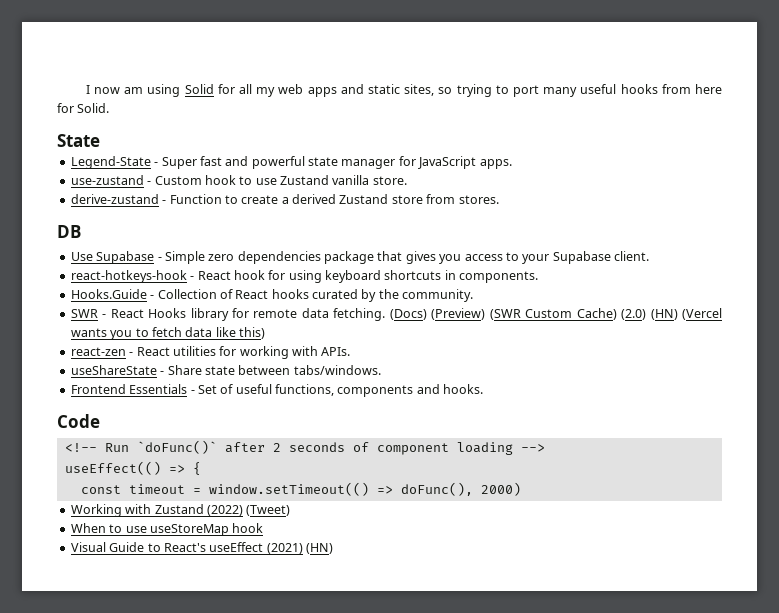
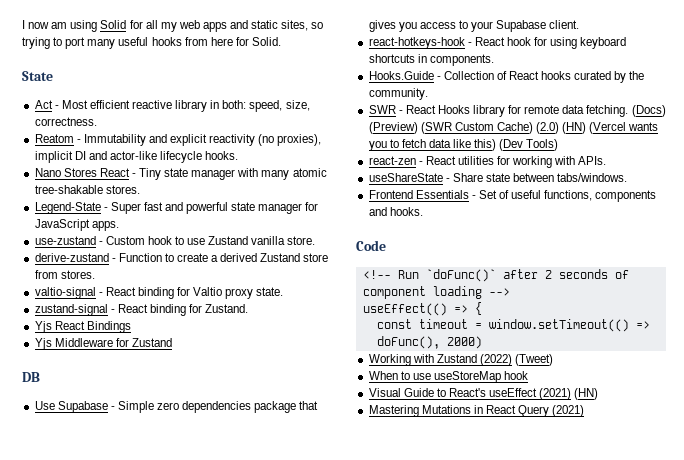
(100, 140) none -> [34,100,310,112] [34,117,97,126] [34,134,322,146] [34,151,239,163] [34,168,327,180] [34,185,140,194] // Act - Most efficient reactive library in both: speed, size, correctness. // Reatom - Immutability and explicit reactivity (no proxies), implicit DI and actor-like lifecycle hooks. // Nano Stores React - Tiny state manager with many atomic tree-shakable stores.
(499, 199) none -> [34,287,284,299] [34,304,249,316] [34,321,131,333] [34,338,172,350] // valtio-signal - React binding for Valtio proxy state. // zustand-signal - React binding for Zustand. // Yjs React Bindings // Yjs Middleware for Zustand
(265, 333) none -> [499,139,559,151] (Dev Tools)
(333, 548) none -> [368,405,585,417] // Mastering Mutations in React Query (2021)

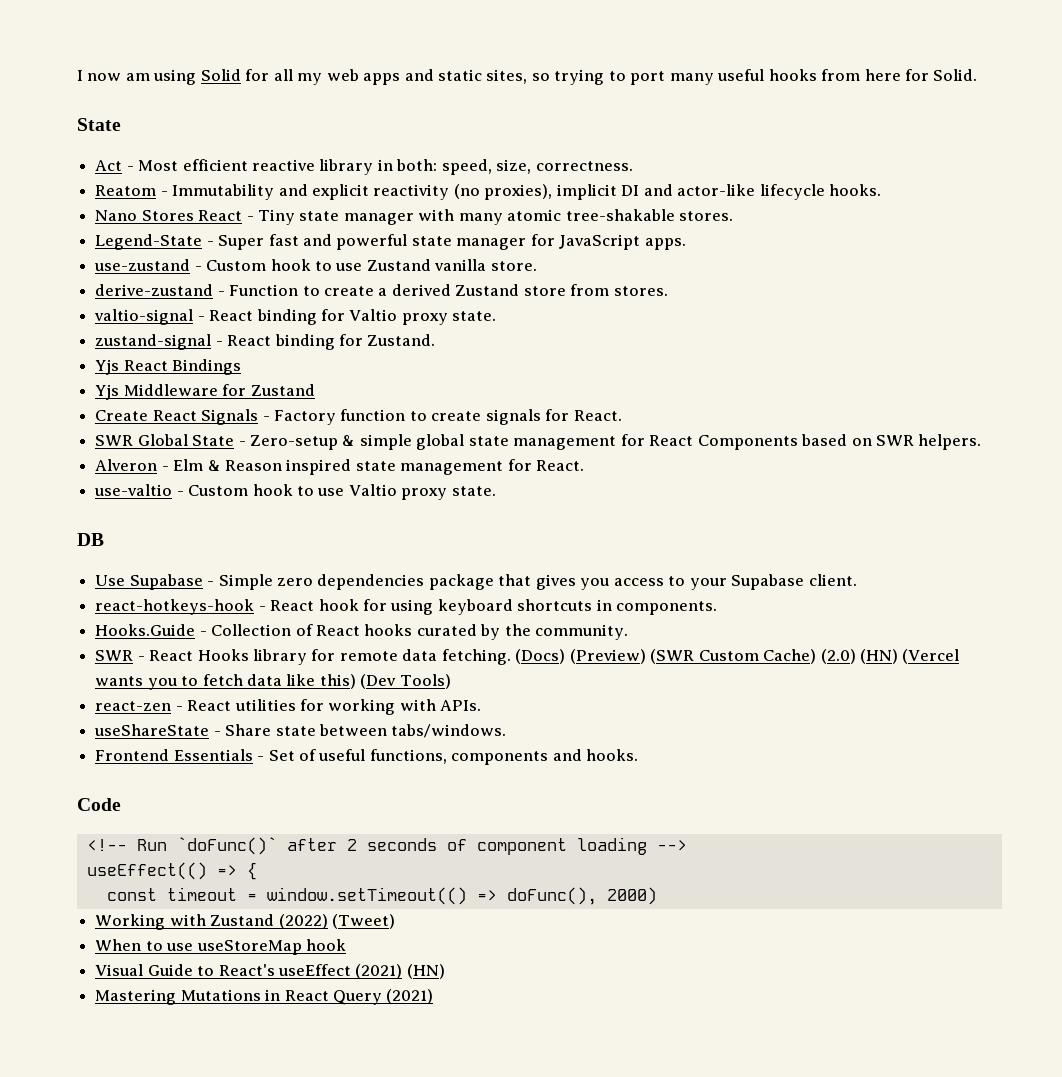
(172, 342) none -> [95,409,622,425] [95,434,982,450] [95,459,585,475] [94,484,496,500] // Create React Signals - Factory function to create signals for React. // SWR Global State - Zero-setup & simple global state management for React Components based on SWR helpers. // Alveron - Elm & Reason inspired state management for React. // use-valtio - Custom hook to use Valtio proxy state.

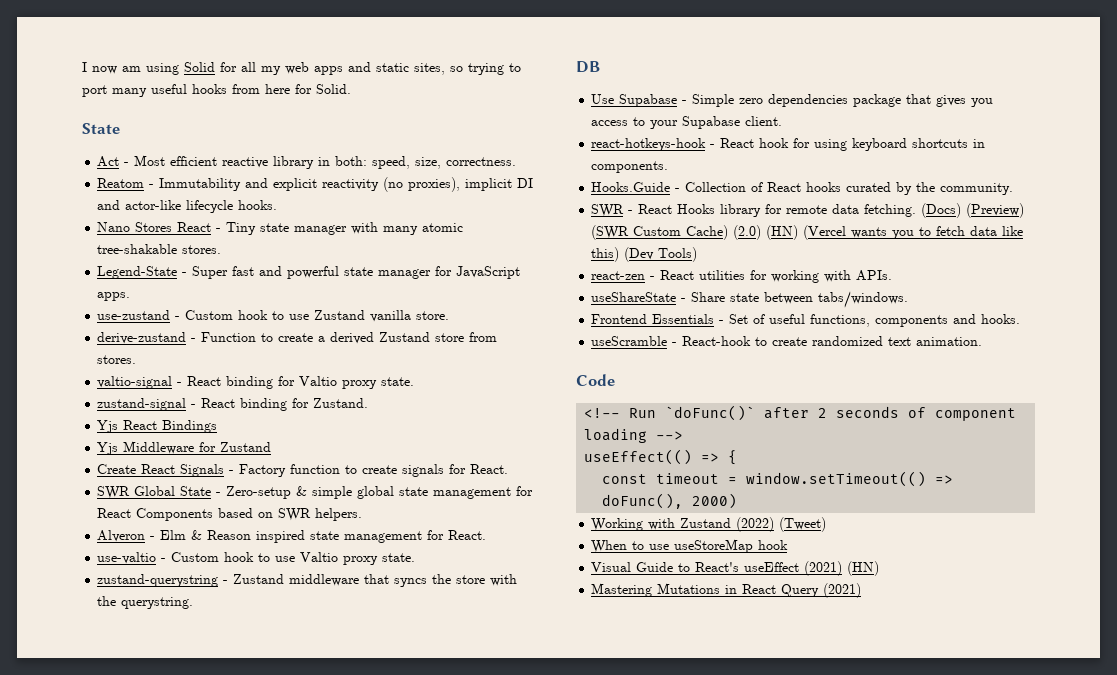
(496, 491) none -> [97,574,518,587] [97,596,194,609] // zustand-querystring - Zustand middleware that syncs the store with the querystring.
(639, 755) none -> [591,336,983,346] // useScramble - React-hook to create randomized text animation.

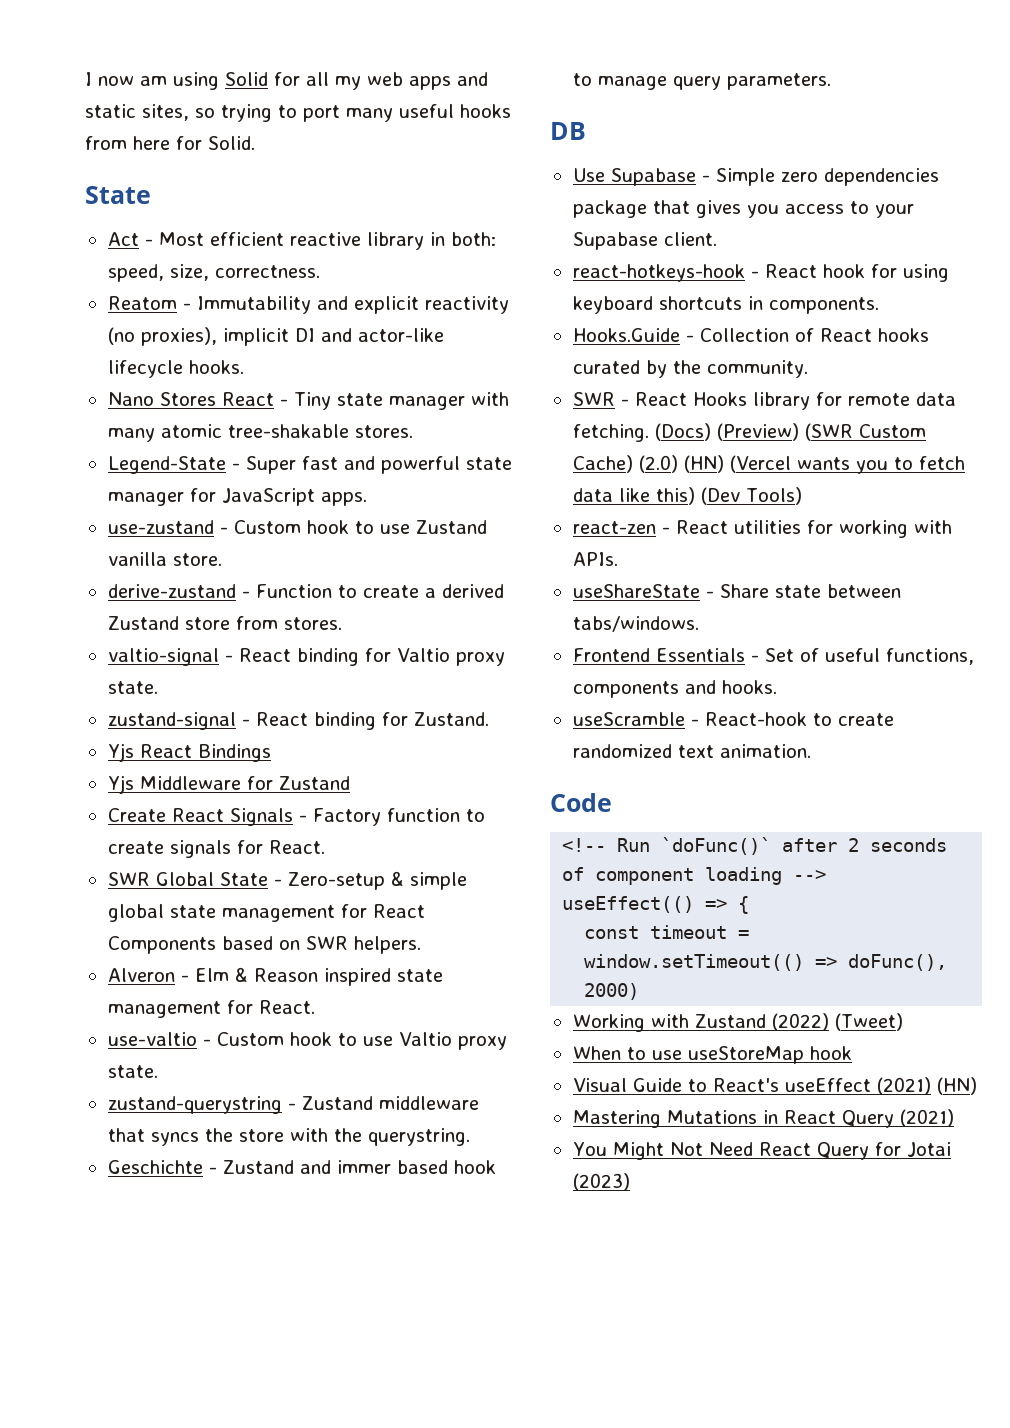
(194, 603) none -> [107,1160,496,1174] [572,73,831,90] // Geschichte - Zustand and immer based hook to manage query parameters.
(862, 590) none -> [572,1142,951,1160] [572,1173,630,1191] // You Might Not Need React Query for Jotai (2023)

